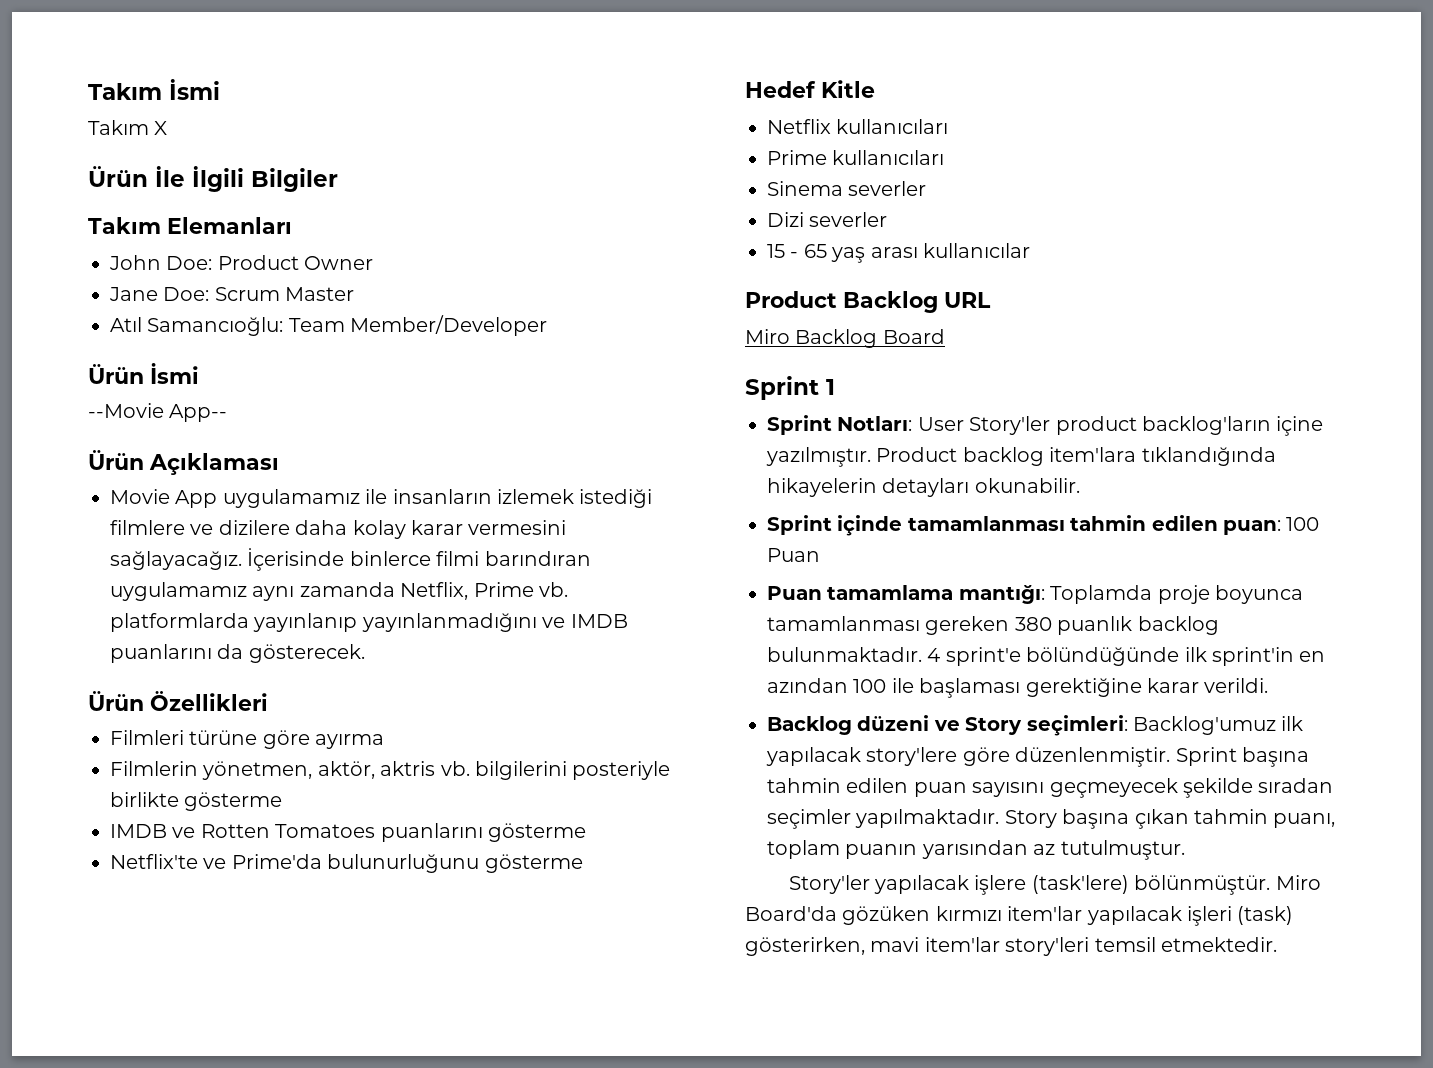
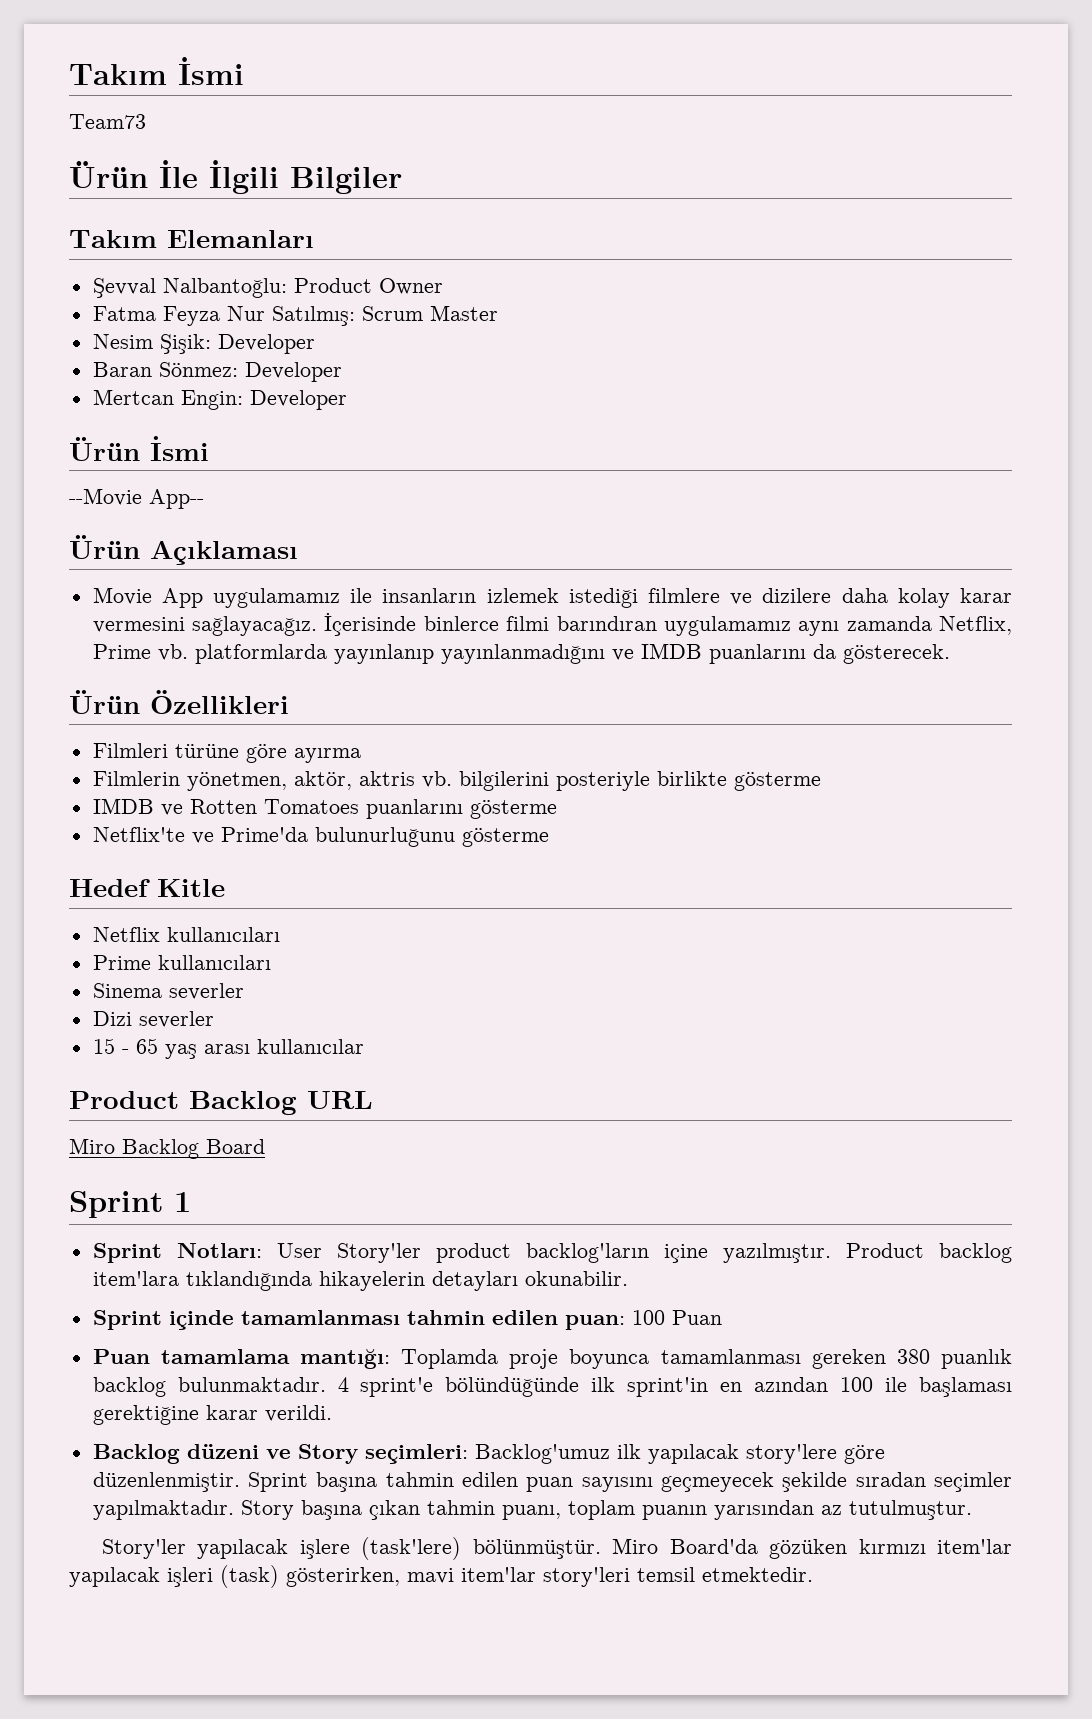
[88,120,168,135] Takım X -> [69,114,146,129] Team73
[109,255,213,270] John Doe: -> [92,278,287,298] Şevval Nalbantoğlu:
[109,287,355,301] [110,315,548,336] Jane Doe: Scrum Master // Atıl Samancıoğlu: Team Member/Developer -> [92,305,498,326] [92,334,315,354] [92,362,342,382] [92,389,347,410] Fatma Feyza Nur Satılmış: Scrum Master // Nesim Şişik: Developer // Baran Sönmez: Developer // Mertcan Engin: Developer

